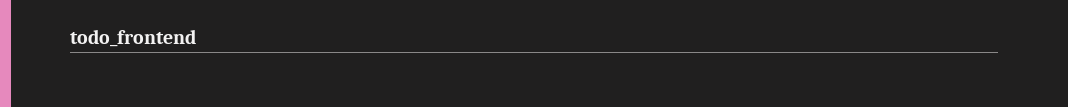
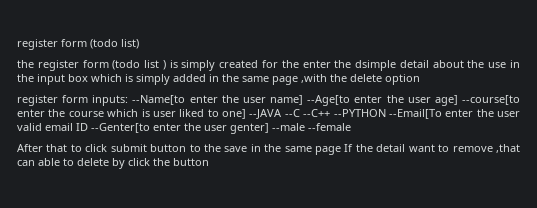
[70,29,196,47] todo_frontend -> [17,39,139,50] [17,60,520,71] [17,74,420,85] [17,95,520,106] [17,109,520,119] [17,123,351,134] [17,144,521,155] [17,158,209,169] register form (todo list) // the register form (todo list ) is simply created for the enter the dsimple detail about the use in the input box which is simply added in the same page ,with the delete option // register form inputs: --Name[to enter the user name] --Age[to enter the user age] --course[to enter the course which is user liked to one] --JAVA --C --C++ --PYTHON --Email[To enter the user valid email ID --Genter[to enter the user genter] --male --female // After that to click submit button to the save in the same page If the detail want to remove ,that can able to delete by click the button

